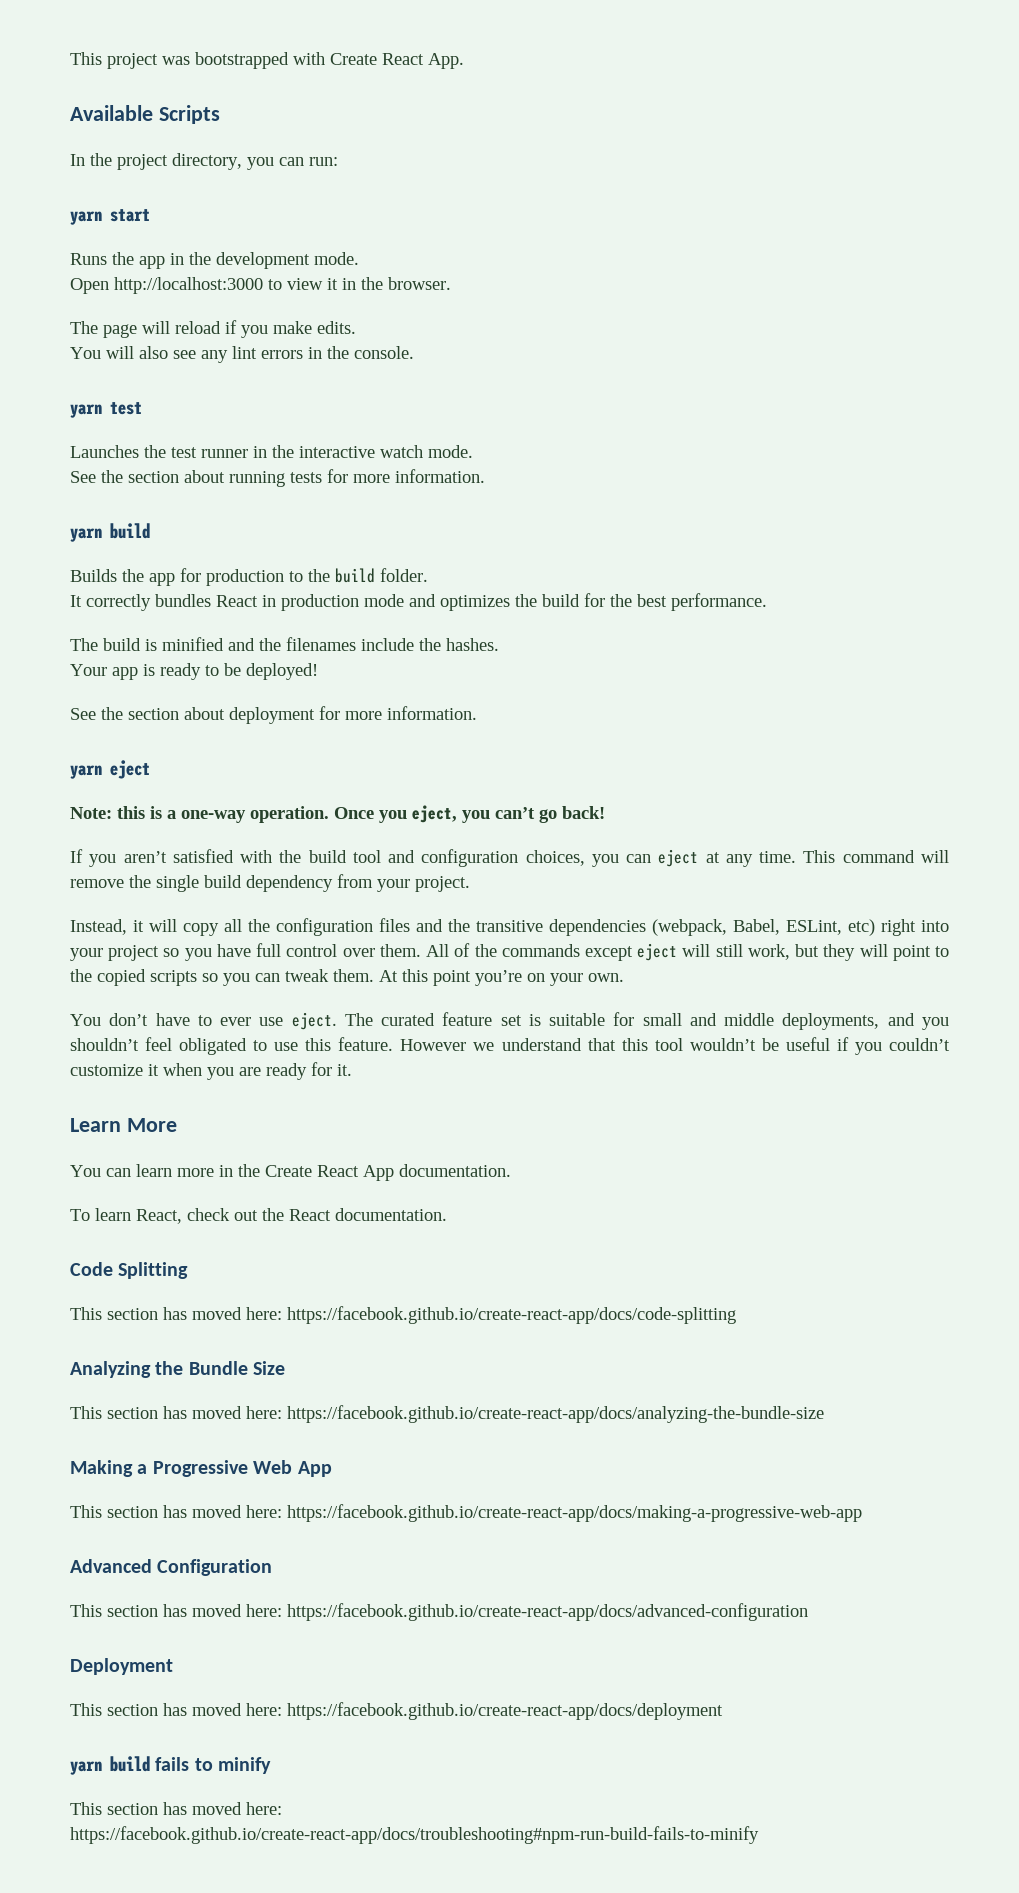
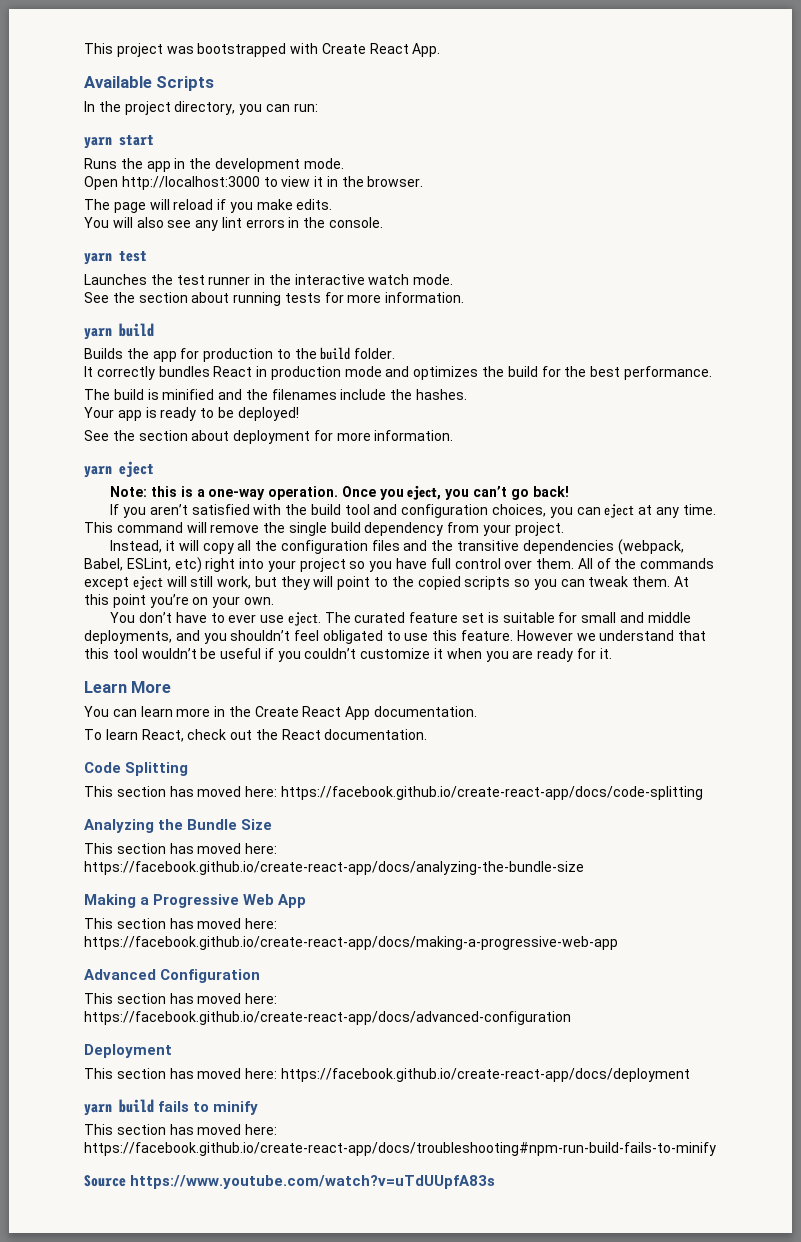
(759, 1835) none -> [84,1175,496,1189] // Source https://www.youtube.com/watch?v=uTdUUpfA83s

